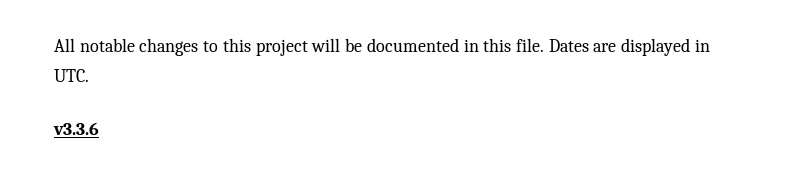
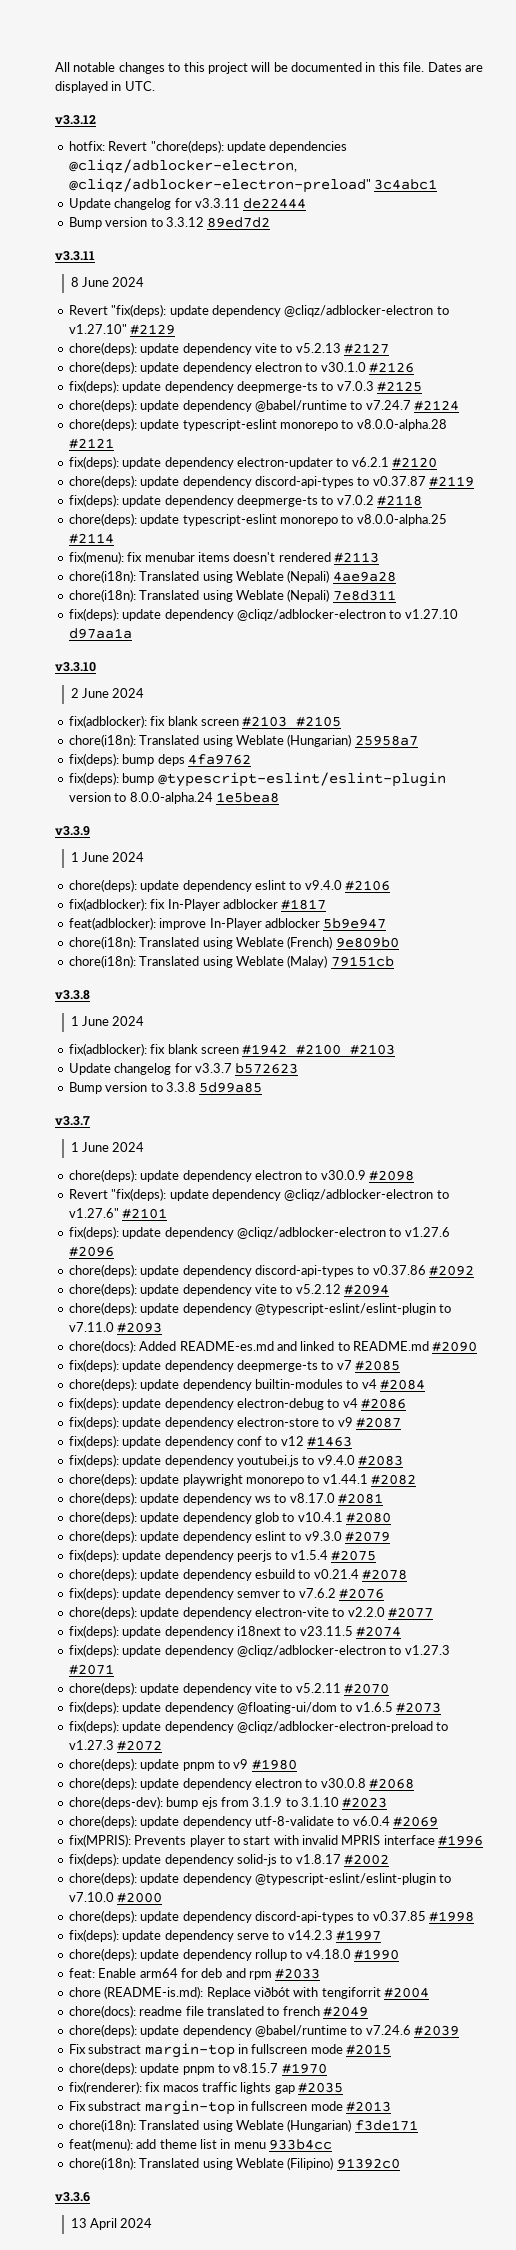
[53,122,99,135] v3.3.6 -> [55,115,96,125] [68,140,348,153] [68,159,297,174] [68,178,438,193] [68,198,307,210] [68,217,271,229] [55,251,95,261] [70,277,145,287] [68,304,449,317] [68,324,176,335] [68,342,389,355] [68,361,414,374] [68,380,422,393] [68,399,459,412] [68,418,447,431] [68,438,114,449] [68,456,437,469] [68,475,474,488] [68,494,422,507] [68,513,447,526] [68,533,114,544] [68,551,379,564] [68,570,396,583] [68,589,396,602] [68,608,458,621] [68,628,132,639] [55,662,96,672] [70,688,145,698] [68,715,342,728] [68,734,418,747] [68,753,251,766] [68,772,446,787] [68,792,279,804] [55,826,90,836] [70,852,145,862] [68,879,390,892] [68,898,327,911] [68,917,387,930] [68,936,399,949] [68,955,394,968] [55,990,90,1000] [70,1016,145,1026] [68,1043,396,1056] [68,1063,299,1075] [68,1082,263,1094] [55,1116,90,1126] [70,1142,145,1152] [68,1169,414,1182] [68,1188,449,1201] [68,1208,168,1219] [68,1226,450,1239] [68,1246,114,1257] [68,1264,474,1277] [68,1283,389,1296] [68,1302,452,1315] [68,1322,163,1333] [68,1340,478,1353] [68,1359,400,1372] [68,1378,425,1391] [68,1397,406,1410] [68,1416,401,1429] [68,1435,352,1448] [68,1454,403,1467] [68,1473,416,1486] [68,1492,383,1505] [68,1511,391,1524] [68,1530,390,1543] [68,1549,376,1562] [68,1568,407,1581] [68,1587,384,1600] [68,1606,433,1619] [68,1625,401,1638] [68,1644,450,1657] [68,1664,114,1675] [68,1682,389,1695] [68,1701,441,1714] [68,1720,449,1733] [68,1740,163,1751] [68,1758,297,1771] [68,1777,414,1790] [68,1796,388,1809] [68,1815,438,1828] [68,1834,484,1847] [68,1853,389,1866] [68,1872,452,1885] [68,1892,163,1903] [68,1910,474,1923] [68,1929,381,1942] [68,1948,399,1961] [68,1968,321,1980] [68,1986,429,1999] [68,2005,368,2018] [68,2024,459,2037] [68,2043,391,2058] [68,2062,327,2075] [68,2081,343,2094] [68,2100,391,2115] [68,2119,418,2132] [68,2138,332,2151] [68,2157,400,2170] [55,2192,90,2202] [70,2218,153,2230] v3.3.12 // hotfix: Revert "chore(deps): update dependencies @cliqz/adblocker-electron, @cliqz/adblocker-electron-preload" 3c4abc1 // Update changelog for v3.3.11 de22444 // Bump version to 3.3.12 89ed7d2 // v3.3.11 // 8 June 2024 // Revert "fix(deps): update dependency @cliqz/adblocker-electron to v1.27.10" #2129 // chore(deps): update dependency vite to v5.2.13 #2127 // chore(deps): update dependency electron to v30.1.0 #2126 // fix(deps): update dependency deepmerge-ts to v7.0.3 #2125 // chore(deps): update dependency @babel/runtime to v7.24.7 #2124 // chore(deps): update typescript-eslint monorepo to v8.0.0-alpha.28 #2121 // fix(deps): update dependency electron-updater to v6.2.1 #2120 // chore(deps): update dependency discord-api-types to v0.37.87 #2119 // fix(deps): update dependency deepmerge-ts to v7.0.2 #2118 // chore(deps): update typescript-eslint monorepo to v8.0.0-alpha.25 #2114 // fix(menu): fix menubar items doesn't rendered #2113 // chore(i18n): Translated using Weblate (Nepali) 4ae9a28 // chore(i18n): Translated using Weblate (Nepali) 7e8d311 // fix(deps): update dependency @cliqz/adblocker-electron to v1.27.10 d97aa1a // v3.3.10 // 2 June 2024 // fix(adblocker): fix blank screen #2103 #2105 // chore(i18n): Translated using Weblate (Hungarian) 25958a7 // fix(deps): bump deps 4fa9762 // fix(deps): bump @typescript-eslint/eslint-plugin version to 8.0.0-alpha.24 1e5bea8 // v3.3.9 // 1 June 2024 // chore(deps): update dependency eslint to v9.4.0 #2106 // fix(adblocker): fix In-Player adblocker #1817 // feat(adblocker): improve In-Player adblocker 5b9e947 // chore(i18n): Translated using Weblate (French) 9e809b0 // chore(i18n): Translated using Weblate (Malay) 79151cb // v3.3.8 // 1 June 2024 // fix(adblocker): fix blank screen #1942 #2100 #2103 // Update changelog for v3.3.7 b572623 // Bump version to 3.3.8 5d99a85 // v3.3.7 // 1 June 2024 // chore(deps): update dependency electron to v30.0.9 #2098 // Revert "fix(deps): update dependency @cliqz/adblocker-electron to v1.27.6" #2101 // fix(deps): update dependency @cliqz/adblocker-electron to v1.27.6 #2096 // chore(deps): update dependency discord-api-types to v0.37.86 #2092 // chore(deps): update dependency vite to v5.2.12 #2094 // chore(deps): update dependency @typescript-eslint/eslint-plugin to v7.11.0 #2093 // chore(docs): Added README-es.md and linked to README.md #2090 // fix(deps): update dependency deepmerge-ts to v7 #2085 // chore(deps): update dependency builtin-modules to v4 #2084 // fix(deps): update dependency electron-debug to v4 #2086 // fix(deps): update dependency electron-store to v9 #2087 // fix(deps): update dependency conf to v12 #1463 // fix(deps): update dependency youtubei.js to v9.4.0 #2083 // chore(deps): update playwright monorepo to v1.44.1 #2082 // chore(deps): update dependency ws to v8.17.0 #2081 // chore(deps): update dependency glob to v10.4.1 #2080 // chore(deps): update dependency eslint to v9.3.0 #2079 // fix(deps): update dependency peerjs to v1.5.4 #2075 // chore(deps): update dependency esbuild to v0.21.4 #2078 // fix(deps): update dependency semver to v7.6.2 #2076 // chore(deps): update dependency electron-vite to v2.2.0 #2077 // fix(deps): update dependency i18next to v23.11.5 #2074 // fix(deps): update dependency @cliqz/adblocker-electron to v1.27.3 #2071 // chore(deps): update dependency vite to v5.2.11 #2070 // fix(deps): update dependency @floating-ui/dom to v1.6.5 #2073 // fix(deps): update dependency @cliqz/adblocker-electron-preload to v1.27.3 #2072 // chore(deps): update pnpm to v9 #1980 // chore(deps): update dependency electron to v30.0.8 #2068 // chore(deps-dev): bump ejs from 3.1.9 to 3.1.10 #2023 // chore(deps): update dependency utf-8-validate to v6.0.4 #2069 // fix(MPRIS): Prevents player to start with invalid MPRIS interface #1996 // fix(deps): update dependency solid-js to v1.8.17 #2002 // chore(deps): update dependency @typescript-eslint/eslint-plugin to v7.10.0 #2000 // chore(deps): update dependency discord-api-types to v0.37.85 #1998 // fix(deps): update dependency serve to v14.2.3 #1997 // chore(deps): update dependency rollup to v4.18.0 #1990 // feat: Enable arm64 for deb and rpm #2033 // chore (README-is.md): Replace viðbót with tengiforrit #2004 // chore(docs): readme file translated to french #2049 // chore(deps): update dependency @babel/runtime to v7.24.6 #2039 // Fix substract margin-top in fullscreen mode #2015 // chore(deps): update pnpm to v8.15.7 #1970 // fix(renderer): fix macos traffic lights gap #2035 // Fix substract margin-top in fullscreen mode #2013 // chore(i18n): Translated using Weblate (Hungarian) f3de171 // feat(menu): add theme list in menu 933b4cc // chore(i18n): Translated using Weblate (Filipino) 91392c0 // v3.3.6 // 13 April 2024

